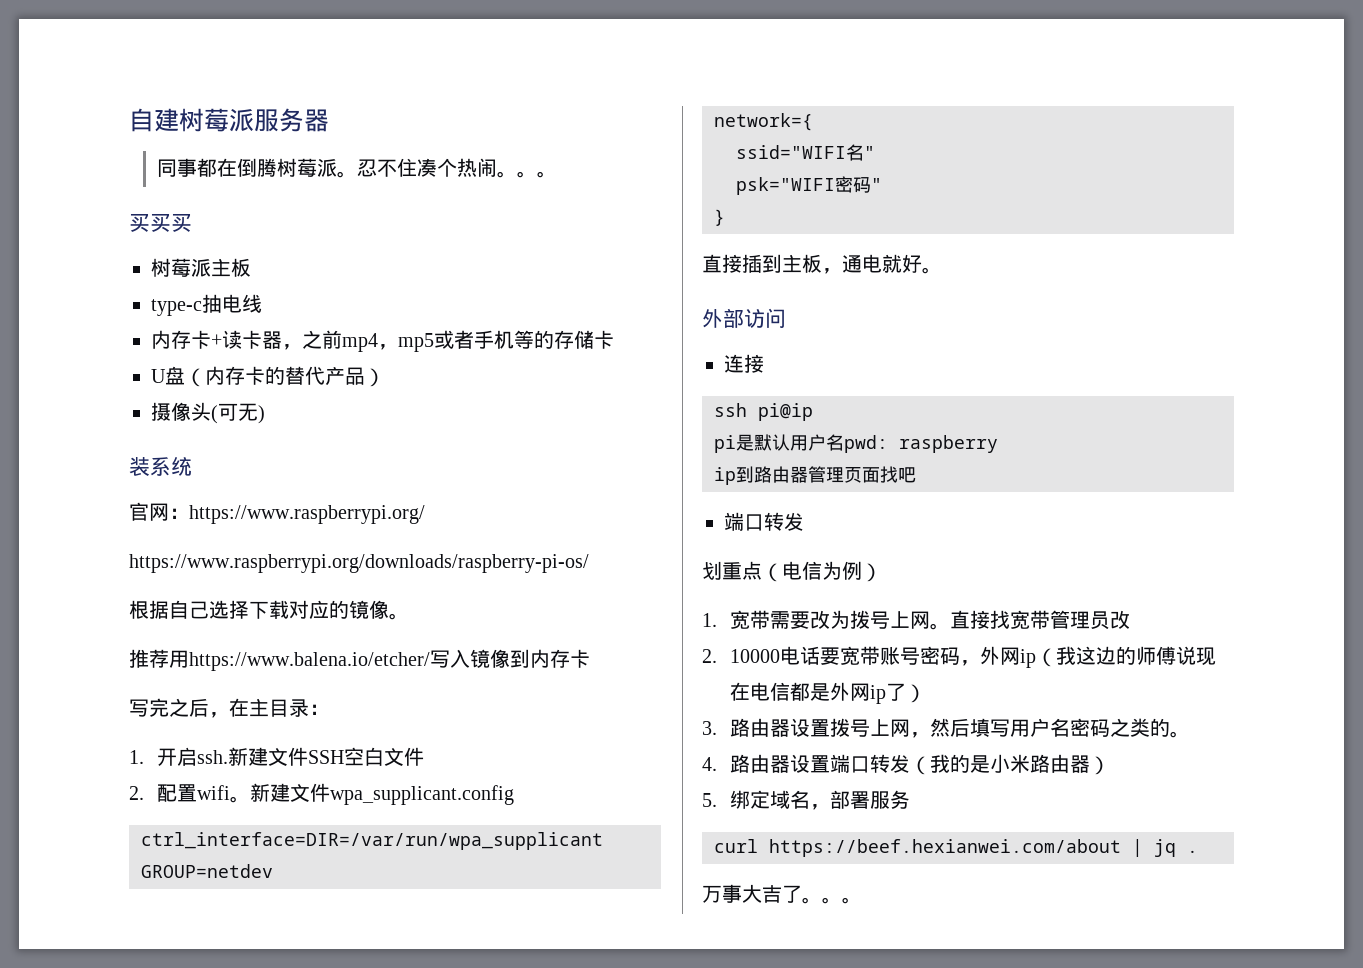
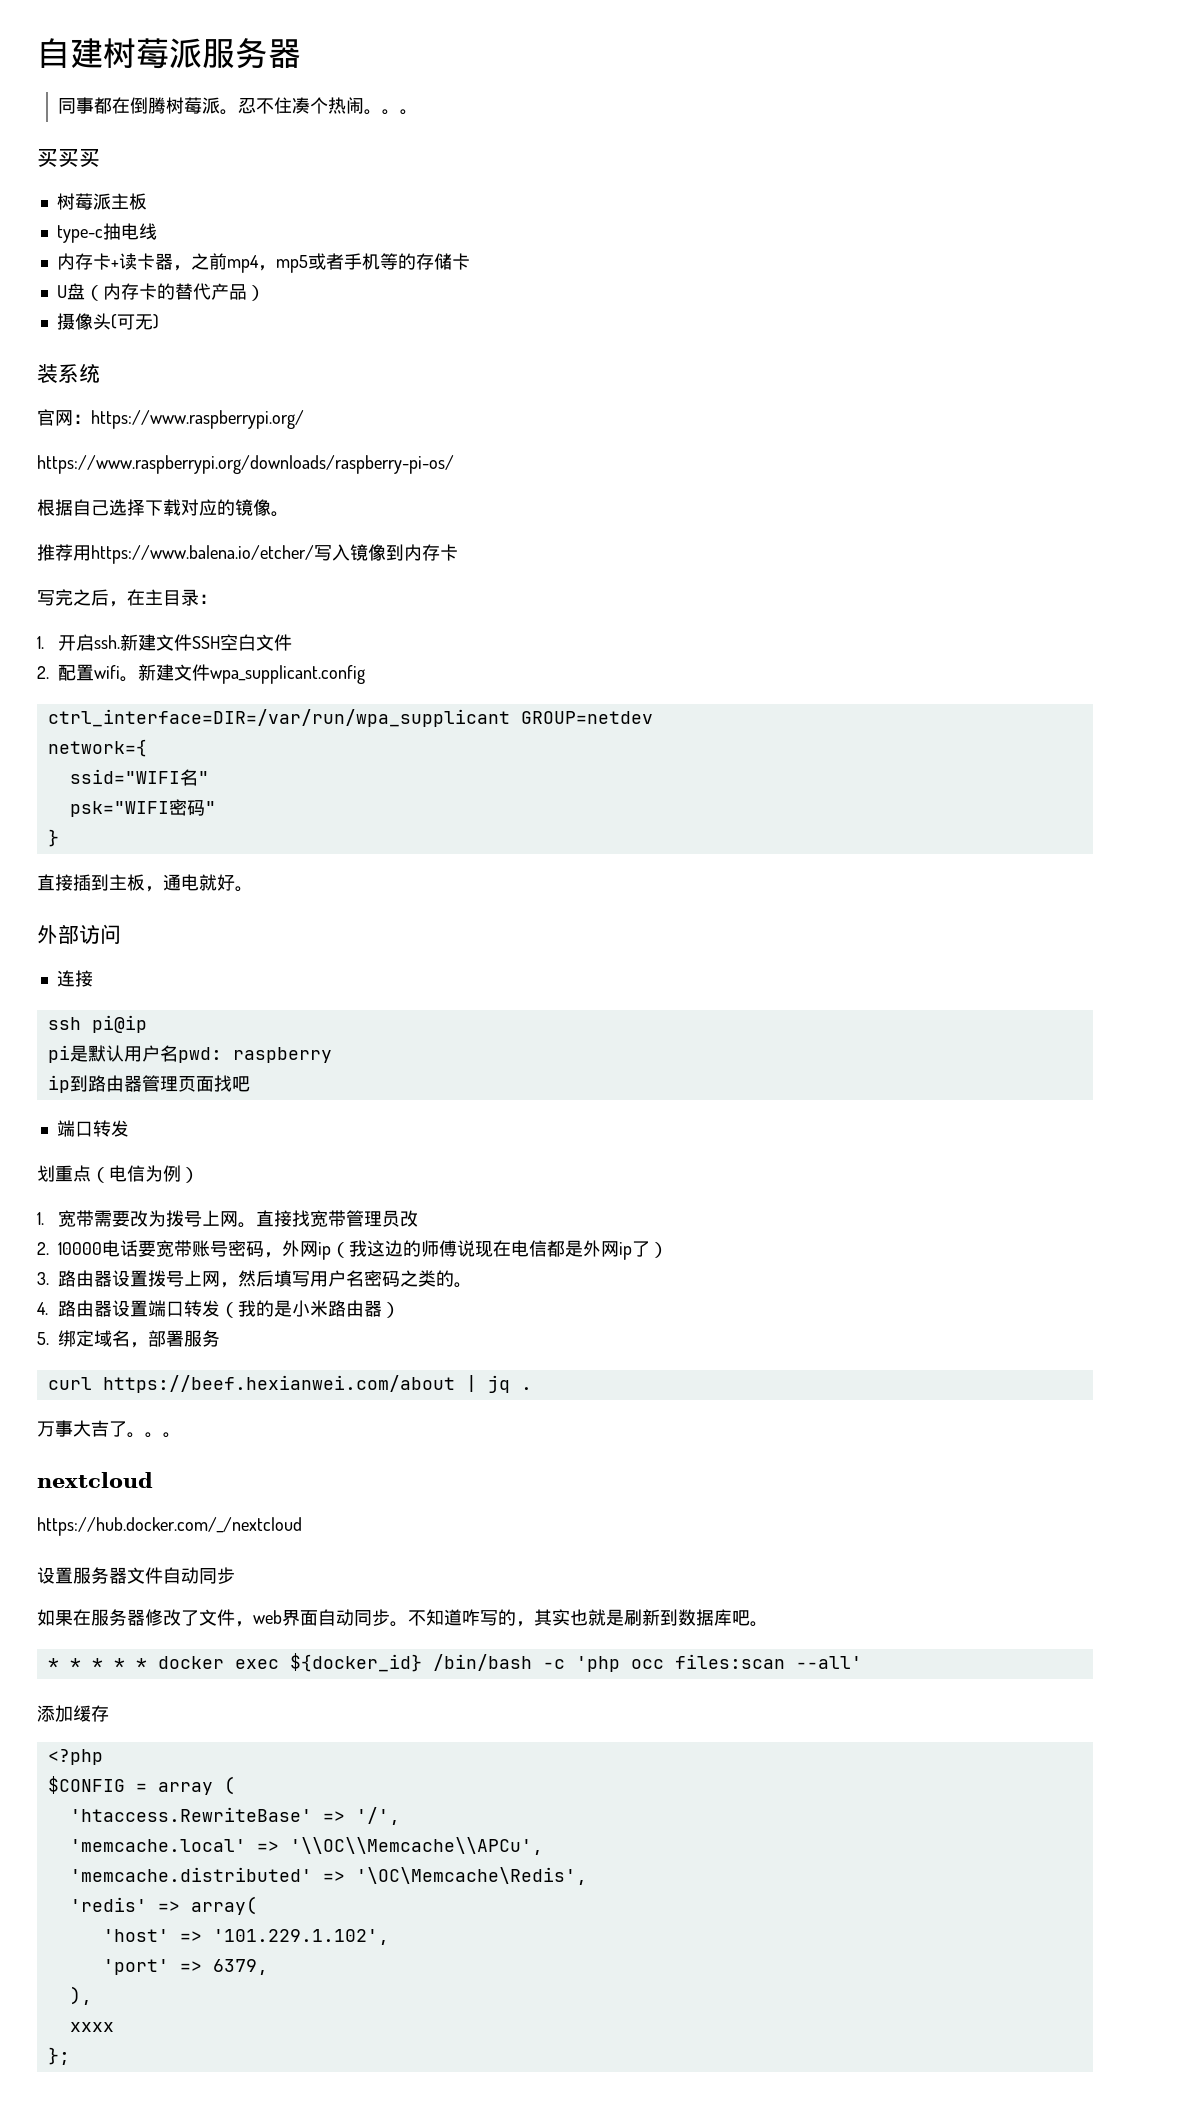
(862, 900) none -> [37,1472,153,1488] [37,1517,302,1536] [37,1567,235,1584] [37,1609,768,1627] [47,1653,862,1672] [37,1705,109,1722] [47,1749,103,1765] [47,1776,235,1795] [69,1807,400,1825] [69,1837,543,1855] [69,1867,587,1885] [69,1896,257,1915] [102,1929,389,1945] [102,1959,268,1975] [69,1986,92,2005] [69,2022,114,2032] [47,2047,70,2065] // nextcloud // https://hub.docker.com/_/nextcloud // 设置服务器文件自动同步 // 如果在服务器修改了文件，web界面自动同步。不知道咋写的，其实也就是刷新到数据库吧。 // * * * * * docker exec ${docker_id} /bin/bash -c 'php occ files:scan --all' // 添加缓存 // <?php // $CONFIG = array ( // 'htaccess.RewriteBase' => '/', // 'memcache.local' => '\\OC\\Memcache\\APCu', // 'memcache.distributed' => '\OC\Memcache\Redis', // 'redis' => array( // 'host' => '101.229.1.102', // 'port' => 6379, // ), // xxxx // };

